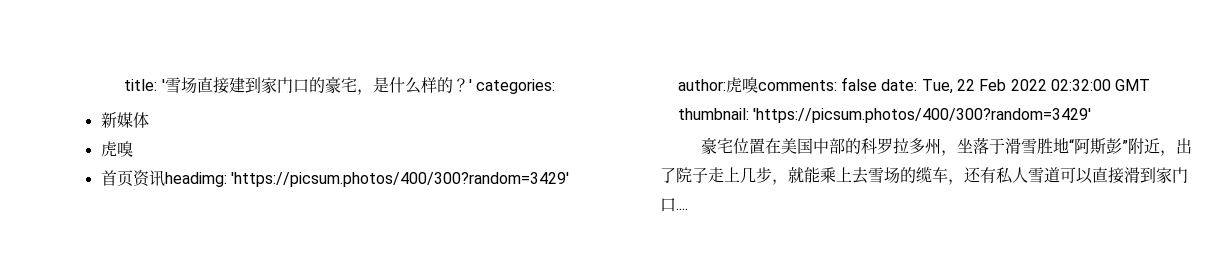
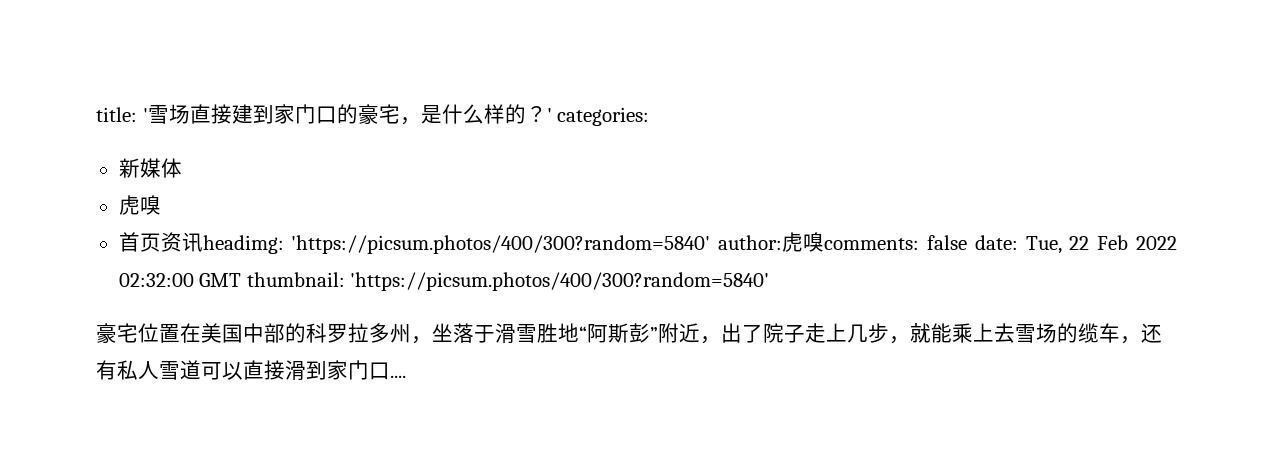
[230,172,569,187] 'https://picsum.photos/400/300?random=3429' -> [291,235,711,254] 'https://picsum.photos/400/300?random=5840'
[752,108,1091,123] 'https://picsum.photos/400/300?random=3429' -> [350,272,770,291] 'https://picsum.photos/400/300?random=5840'

